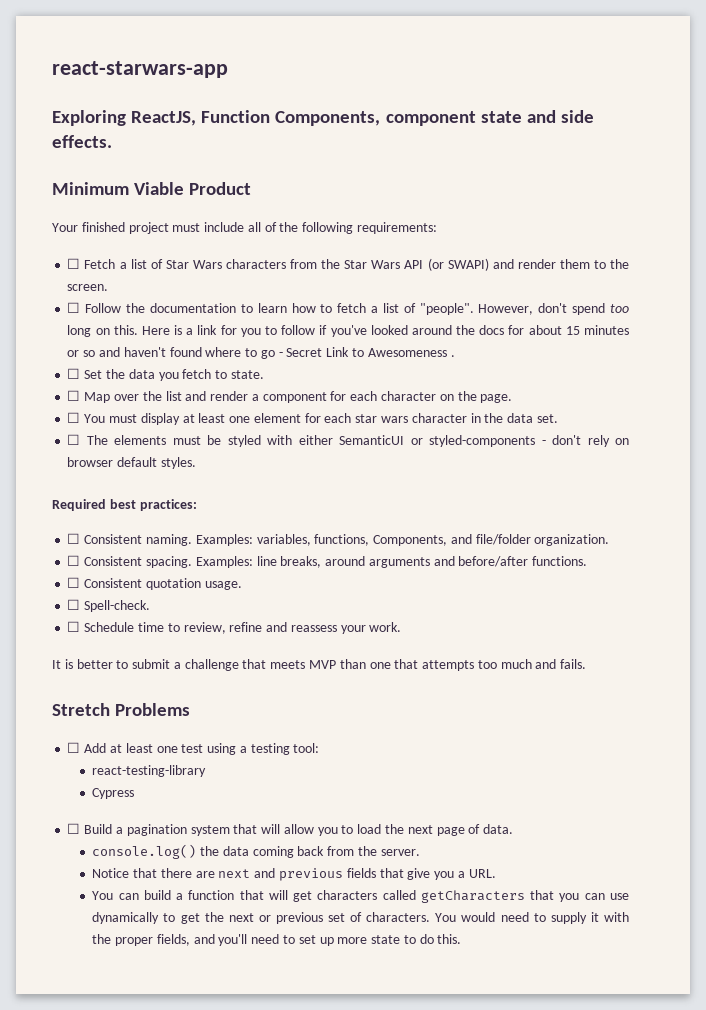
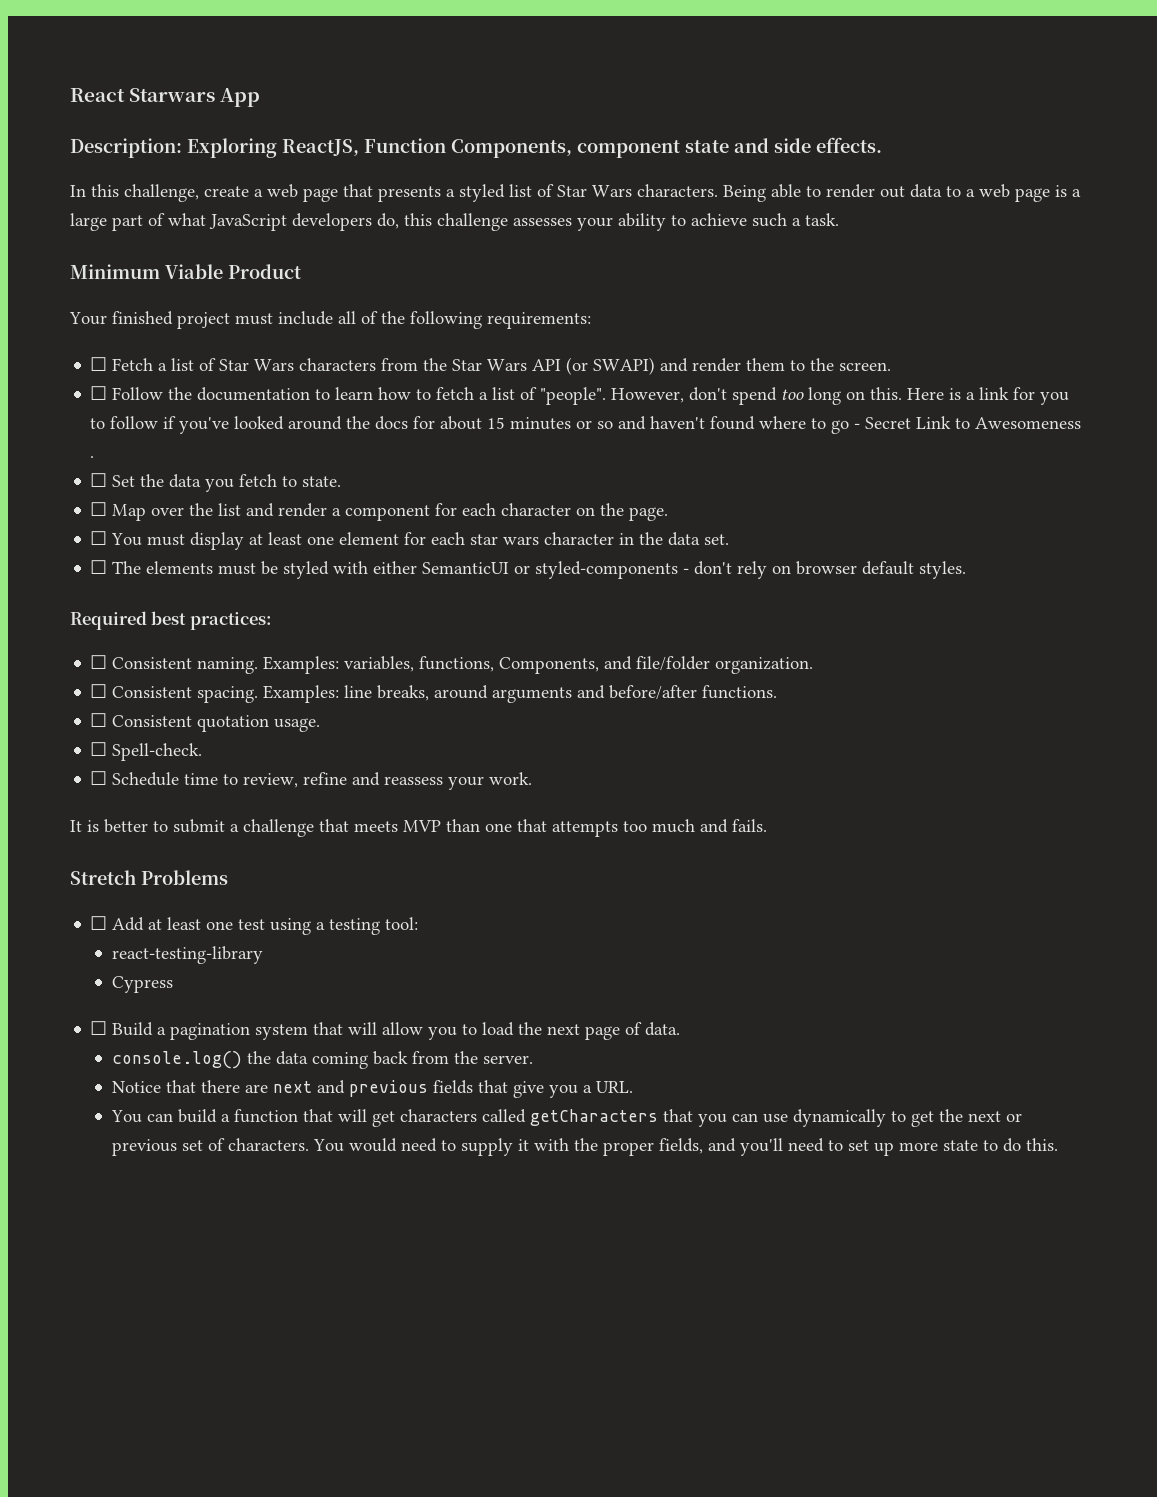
[52,61,228,78] react-starwars-app // -> [70,88,261,107] [70,138,182,158] React Starwars App // Description:
(112, 141) none -> [70,184,1081,202] [70,213,839,231] // In this challenge, create a web page that presents a styled list of Star Wars characters. Being able to render out data to a web page is a large part of what JavaScript developers do, this challenge assesses your ability to achieve such a task.

